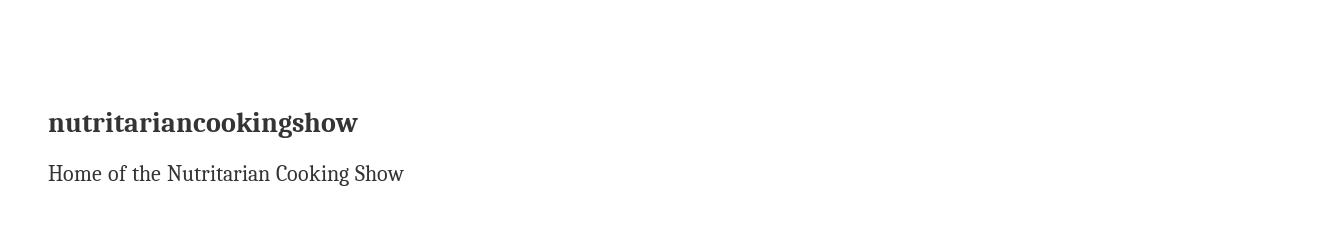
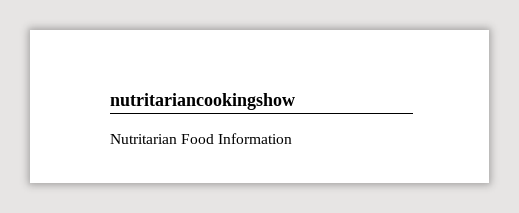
[48,165,404,186] Home of the Nutritarian Cooking Show -> [110,133,293,144] Nutritarian Food Information

